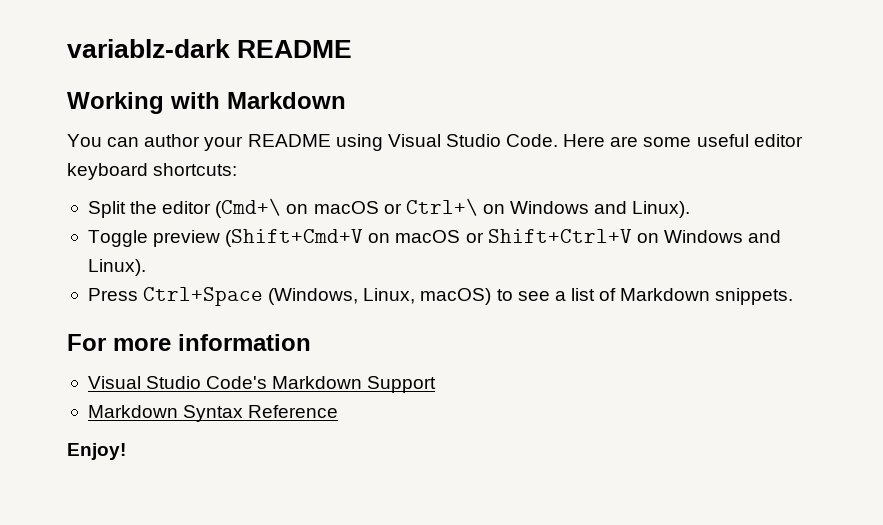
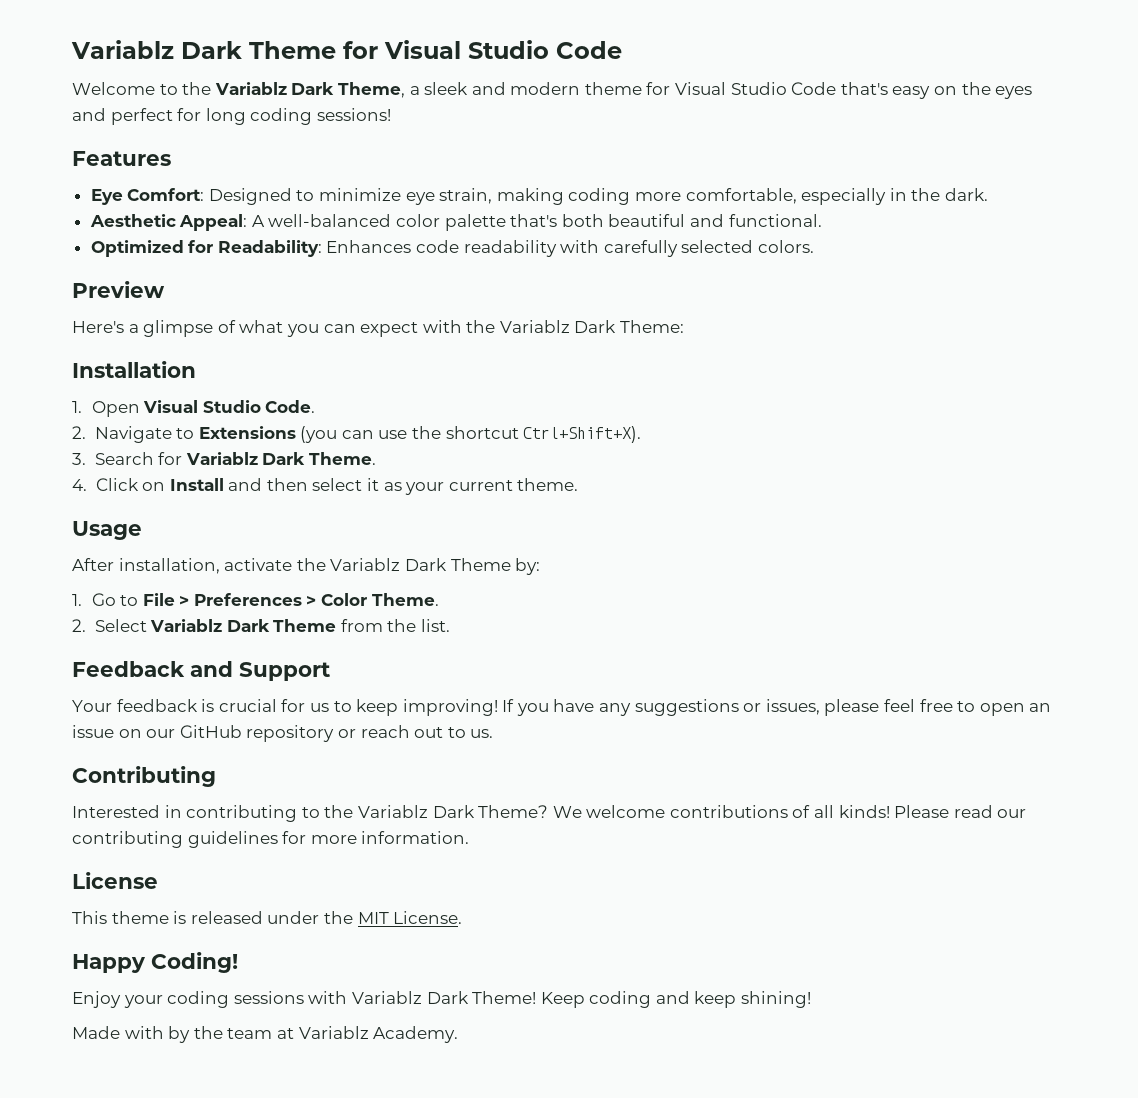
[67,39,353,58] [67,92,346,114] [67,134,803,151] [67,163,238,180] [87,198,691,218] [87,229,782,247] [87,259,146,276] [87,287,794,306] [67,334,311,351] [87,376,437,393] [87,405,339,422] [67,443,126,460] variablz-dark README // Working with Markdown // You can author your README using Visual Studio Code. Here are some useful editor keyboard shortcuts: // Split the editor (Cmd+\ on macOS or Ctrl+\ on Windows and Linux). // Toggle preview (Shift+Cmd+V on macOS or Shift+Ctrl+V on Windows and Linux). // Press Ctrl+Space (Windows, Linux, macOS) to see a list of Markdown snippets. // For more information // Visual Studio Code's Markdown Support // Markdown Syntax Reference // Enjoy! -> [71,40,622,59] [72,82,1033,99] [72,108,391,125] [72,151,171,166] [90,188,988,205] [89,214,822,231] [90,240,815,257] [72,281,165,298] [72,320,685,337] [72,361,196,378] [72,400,316,417] [72,426,642,443] [72,452,376,465] [72,478,579,495] [72,521,142,540] [72,558,541,575] [72,593,439,606] [72,619,451,632] [72,661,330,681] [72,699,1052,716] [72,725,494,742] [72,766,216,787] [72,805,1027,822] [72,831,470,848] [72,872,158,889] [72,911,463,924] [72,952,238,973] [72,991,812,1008] [72,1026,459,1043] Variablz Dark Theme for Visual Studio Code // Welcome to the Variablz Dark Theme, a sleek and modern theme for Visual Studio Code that's easy on the eyes and perfect for long coding sessions! // Features // Eye Comfort: Designed to minimize eye strain, making coding more comfortable, especially in the dark. // Aesthetic Appeal: A well-balanced color palette that's both beautiful and functional. // Optimized for Readability: Enhances code readability with carefully selected colors. // Preview // Here's a glimpse of what you can expect with the Variablz Dark Theme: // Installation // 1. Open Visual Studio Code. // 2. Navigate to Extensions (you can use the shortcut Ctrl+Shift+X). // 3. Search for Variablz Dark Theme. // 4. Click on Install and then select it as your current theme. // Usage // After installation, activate the Variablz Dark Theme by: // 1. Go to File > Preferences > Color Theme. // 2. Select Variablz Dark Theme from the list. // Feedback and Support // Your feedback is crucial for us to keep improving! If you have any suggestions or issues, please feel free to open an issue on our GitHub repository or reach out to us. // Contributing // Interested in contributing to the Variablz Dark Theme? We welcome contributions of all kinds! Please read our contributing guidelines for more information. // License // This theme is released under the MIT License. // Happy Coding! // Enjoy your coding sessions with Variablz Dark Theme! Keep coding and keep shining! // Made with by the team at Variablz Academy.

